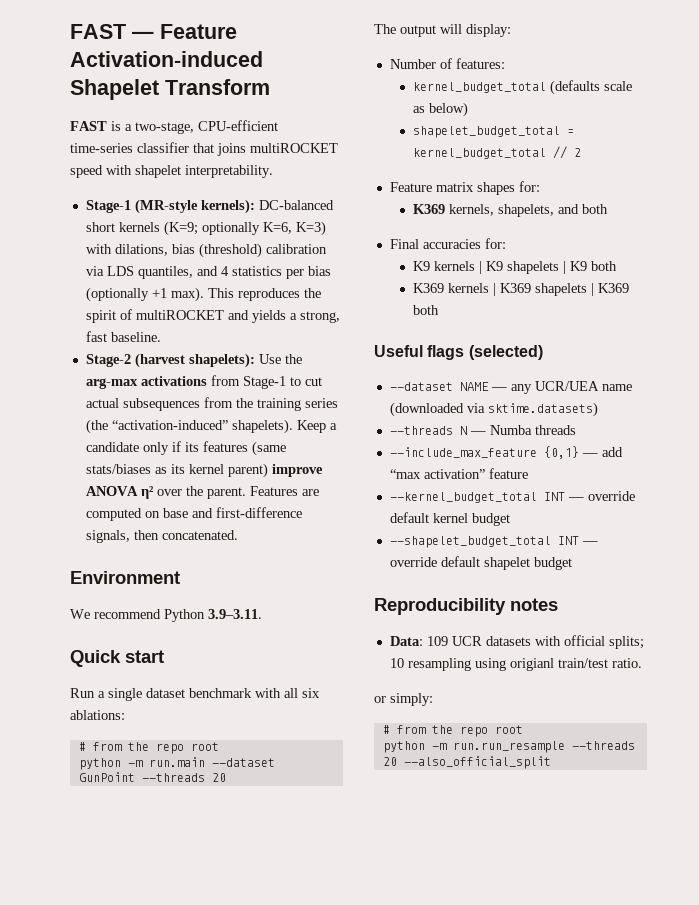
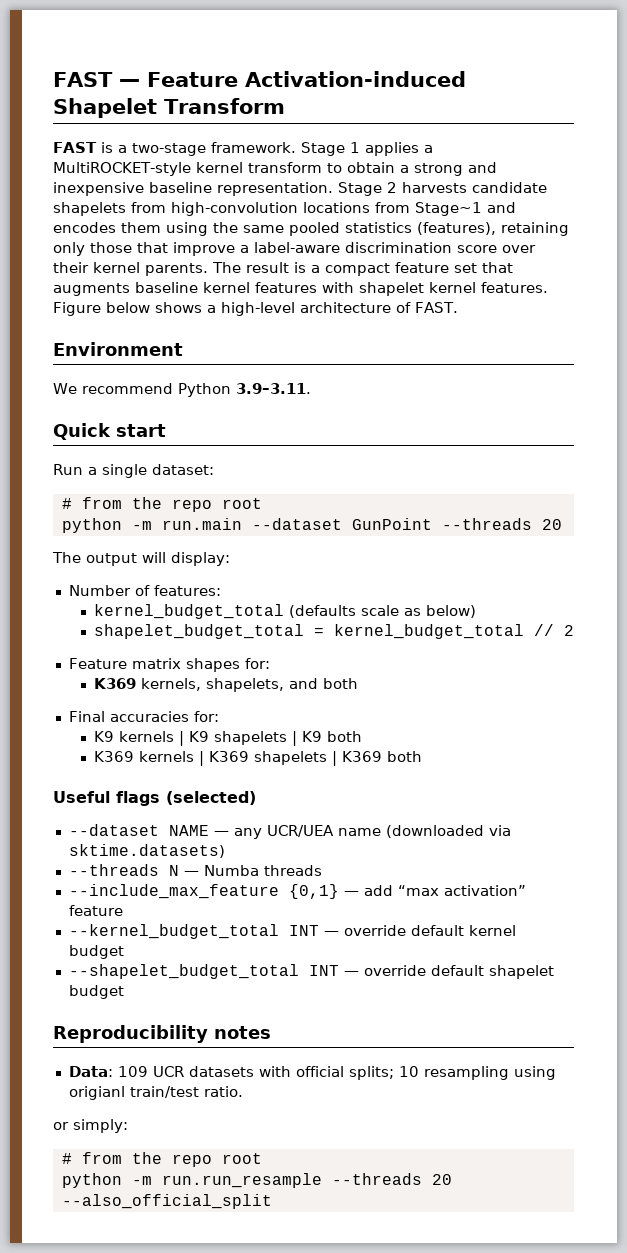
[135,120,278,134] [70,142,338,156] [70,165,273,178] [85,199,334,214] [85,221,326,236] [85,243,327,258] [85,266,331,279] [85,287,321,302] [85,309,340,323] [85,331,161,342] [85,353,302,368] [85,375,322,389] [85,397,338,411] [85,419,337,434] [85,441,286,456] [85,463,323,478] [85,486,319,499] [85,507,302,521] [85,530,238,543] two-stage, CPU-efficient time-series classifier that joins multiROCKET speed with shapelet interpretability. // Stage-1 (MR-style kernels): DC-balanced short kernels (K=9; optionally K=6, K=3) with dilations, bias (threshold) calibration via LDS quantiles, and 4 statistics per bias (optionally +1 max). This reproduces the spirit of multiROCKET and yields a strong, fast baseline. // Stage-2 (harvest shapelets): Use the arg-max activations from Stage-1 to cut actual subsequences from the training series (the “activation-induced” shapelets). Keep a candidate only if its features (same stats/biases as its kernel parent) improve ANOVA η² over the parent. Features are computed on base and first-difference signals, then concatenated. -> [131,142,433,156] [53,162,497,176] [53,182,547,196] [53,202,516,216] [53,222,569,236] [53,242,536,256] [53,262,513,276] [53,282,548,296] [53,302,458,316] two-stage framework. Stage 1 applies a MultiROCKET-style kernel transform to obtain a strong and inexpensive baseline representation. Stage 2 harvests candidate shapelets from high-convolution locations from Stage~1 and encodes them using the same pooled statistics (features), retaining only those that improve a label-aware discrimination score over their kernel parents. The result is a compact feature set that augments baseline kernel features with shapelet kernel features. Figure below shows a high-level architecture of FAST.
[146,688,320,698] [70,710,125,720] dataset benchmark with all six ablations: -> [152,464,214,475] dataset:

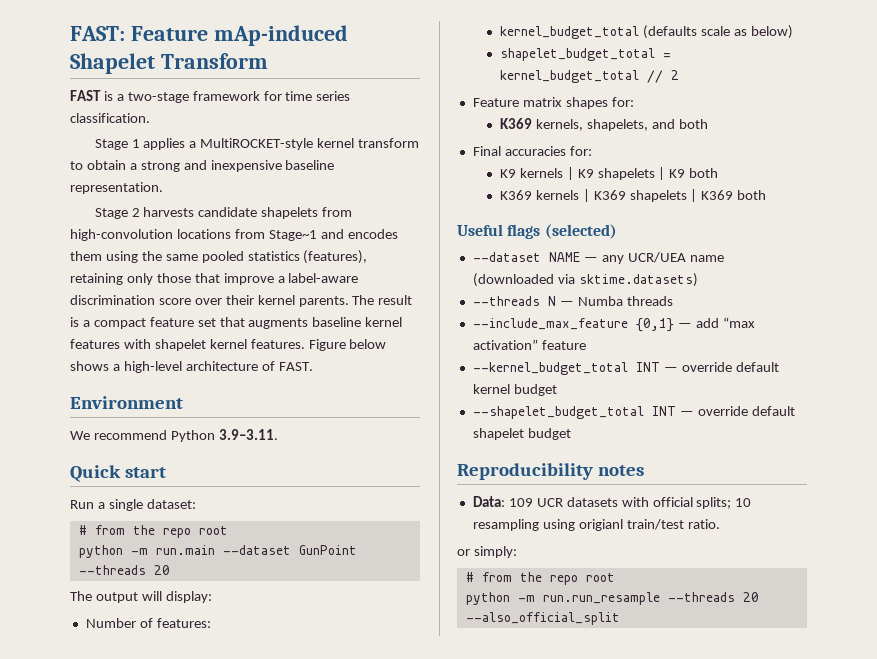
[53,71,466,87] FAST — Feature Activation-induced -> [70,25,348,46] FAST: Feature mAp-induced
[210,142,296,153] framework. -> [192,91,351,101] [70,113,150,123] framework for time series classification. //
(333, 189) none -> (163, 188) //

